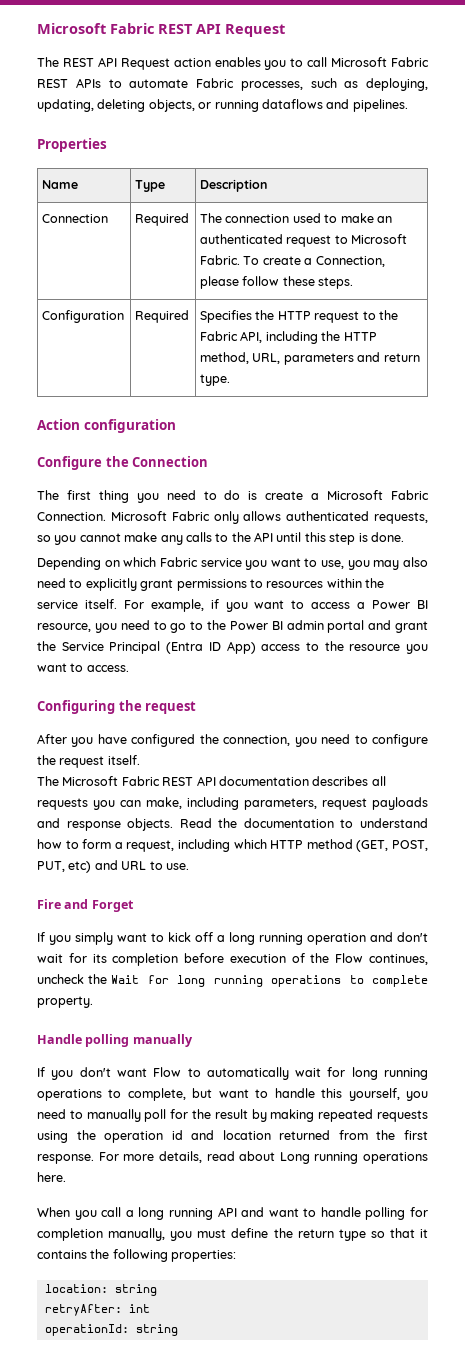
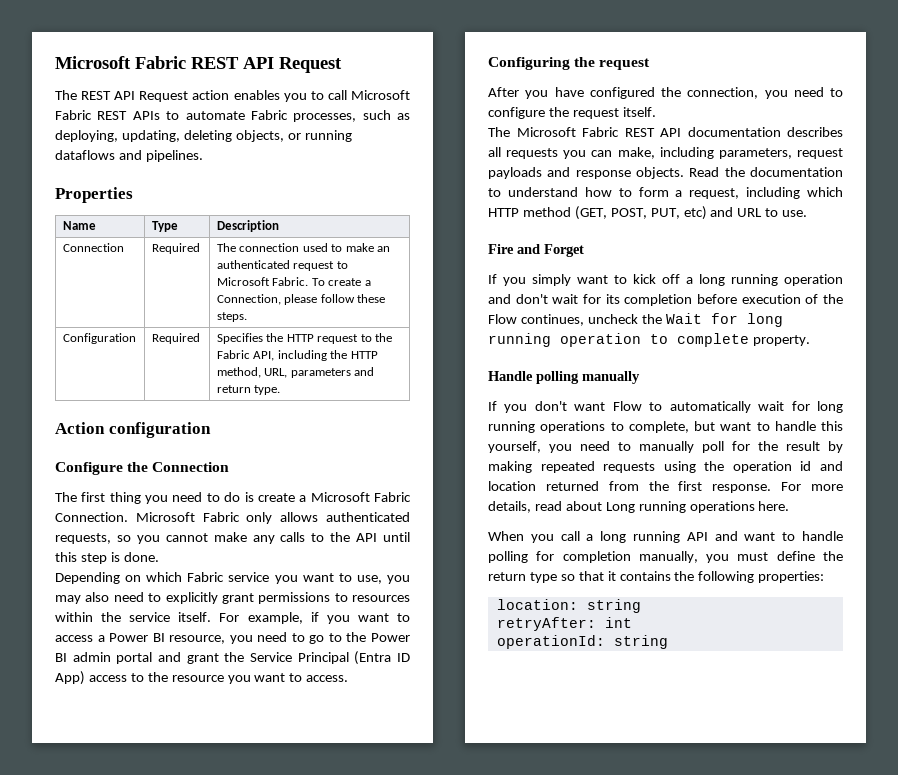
[271,975,342,987] operations -> [560,333,641,347] operation

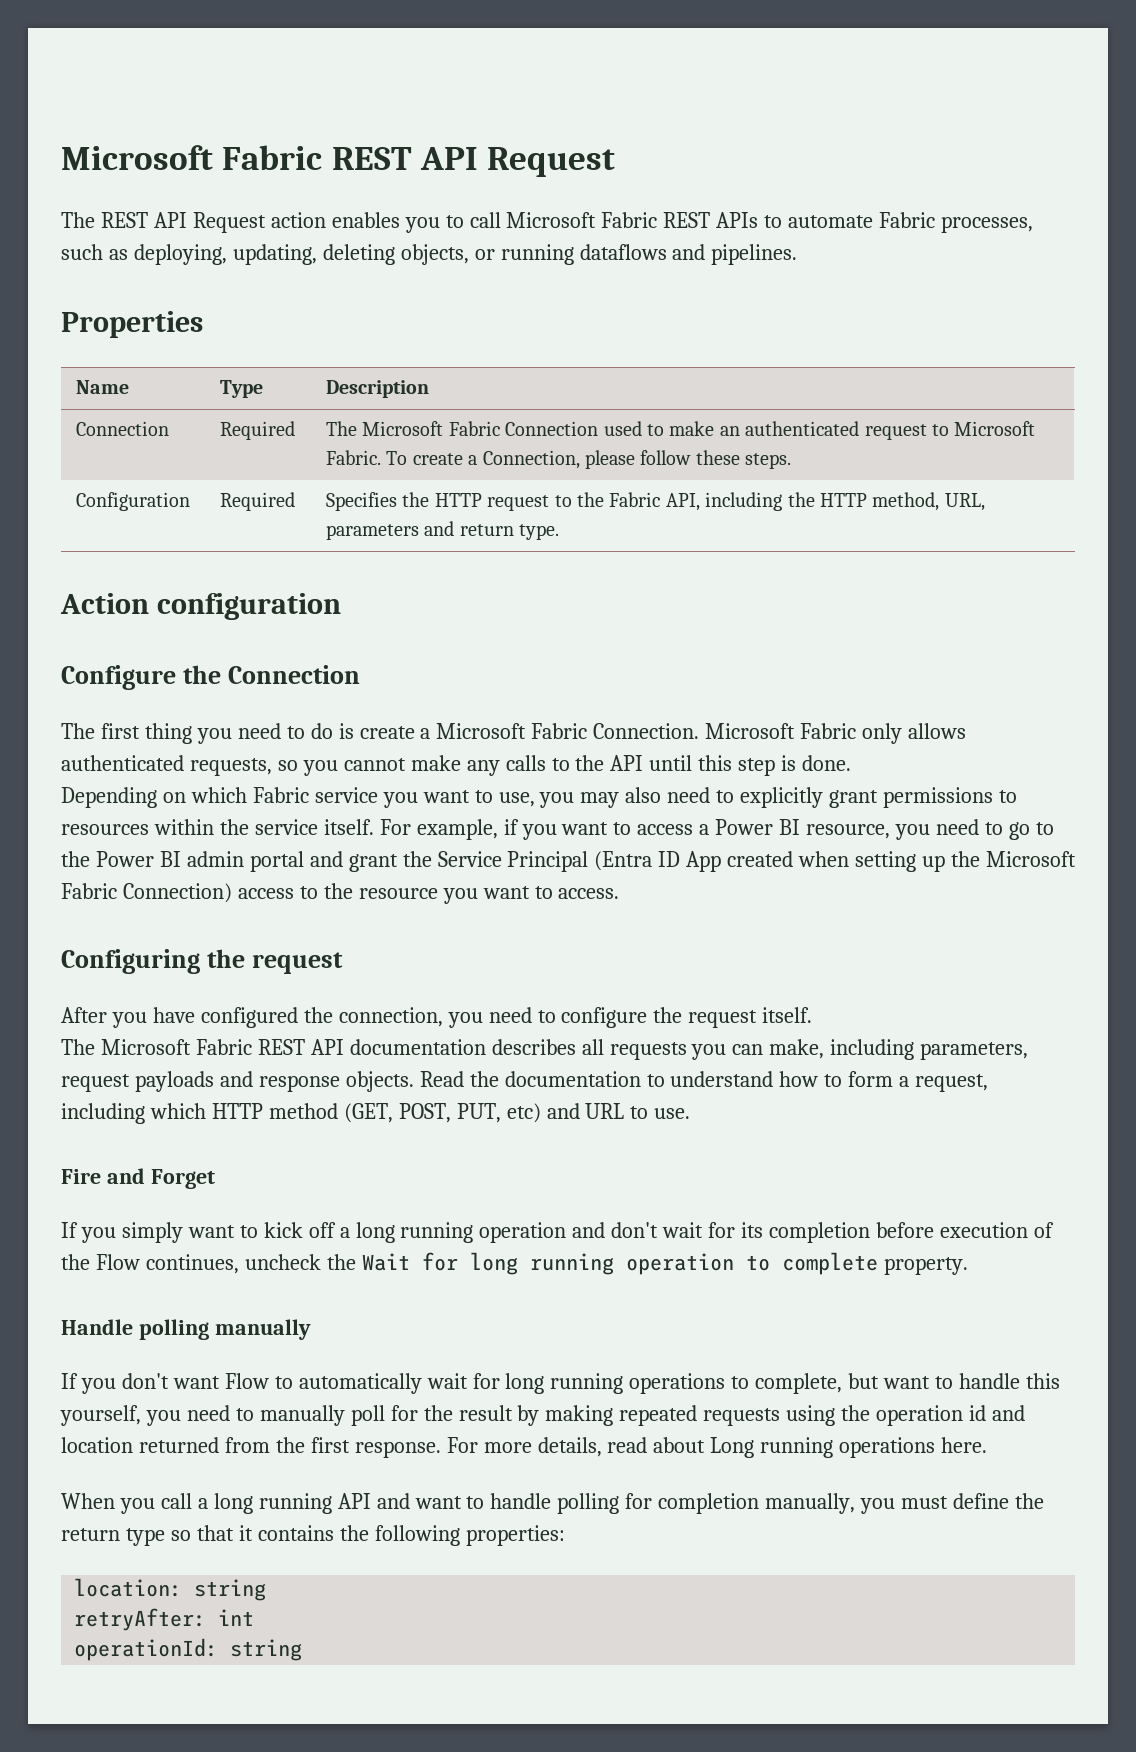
[239,243,300,252] connection -> [362,421,599,436] Microsoft Fabric Connection
[55,671,85,685] App) -> [686,851,1076,872] [61,883,232,903] App created when setting up the Microsoft Fabric Connection)

